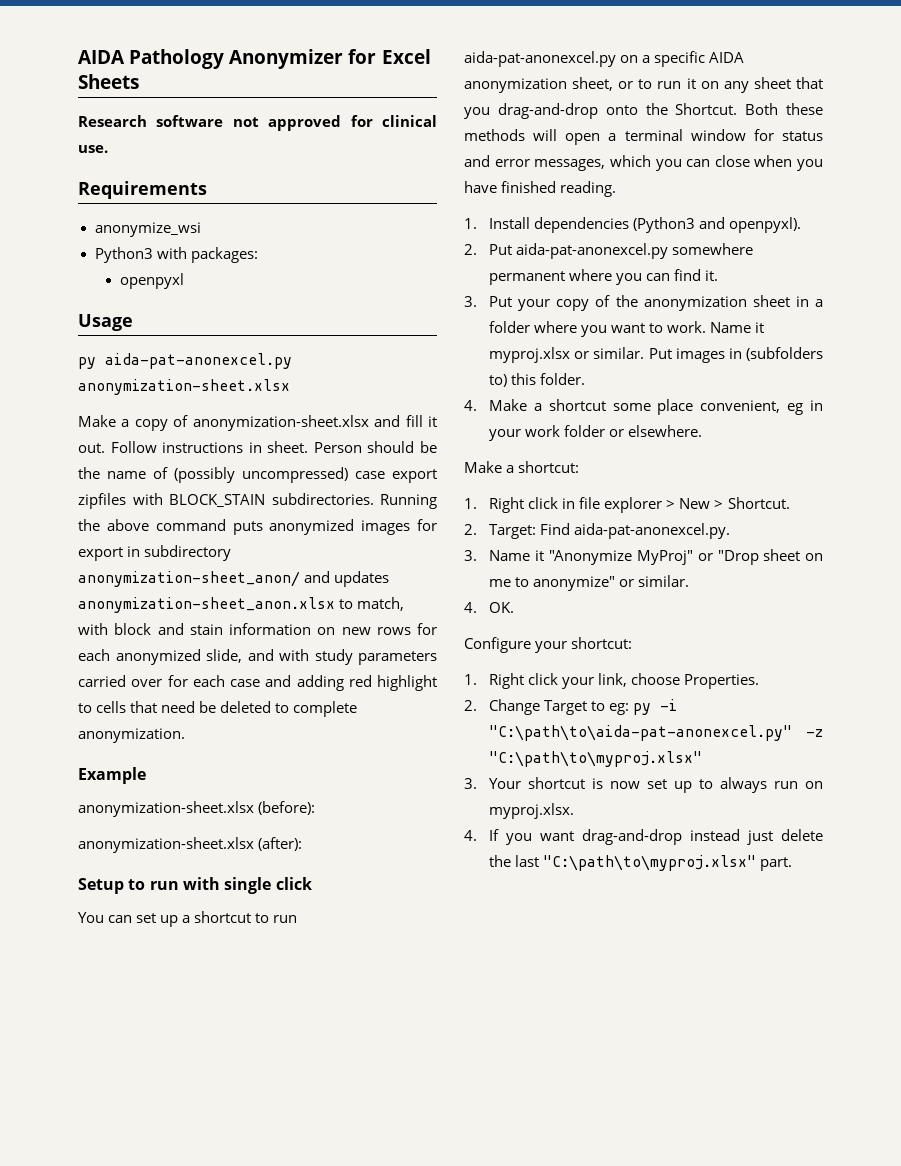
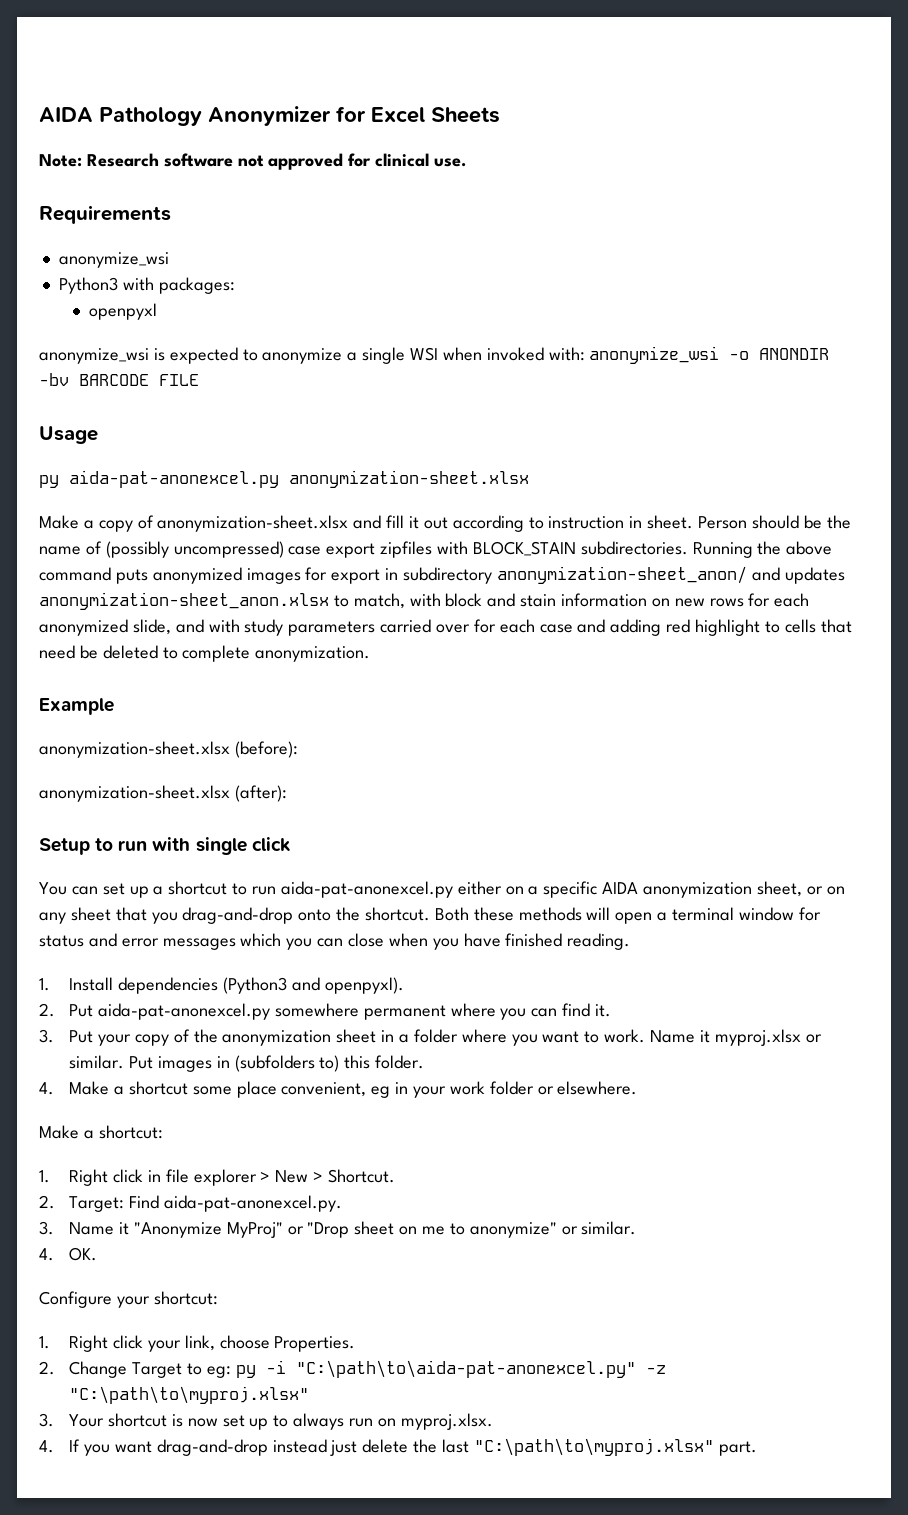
(139, 81) none -> [39,154,82,167] Note:
(184, 281) none -> [39,346,830,364] [39,373,199,386] // anonymize_wsi is expected to anonymize a single WSI when invoked with: anonymize_wsi -o ANONDIR -bv BARCODE FILE
[78,441,244,453] out. Follow instructions -> [423,515,625,532] out according to instruction
(616, 59) none -> [457,881,502,895] either
[638,78,696,89] to run it -> (823, 890) none
[675,103,738,115] Shortcut. -> [365,907,431,921] shortcut.
[534,159,606,171] messages, -> [162,938,236,950] messages

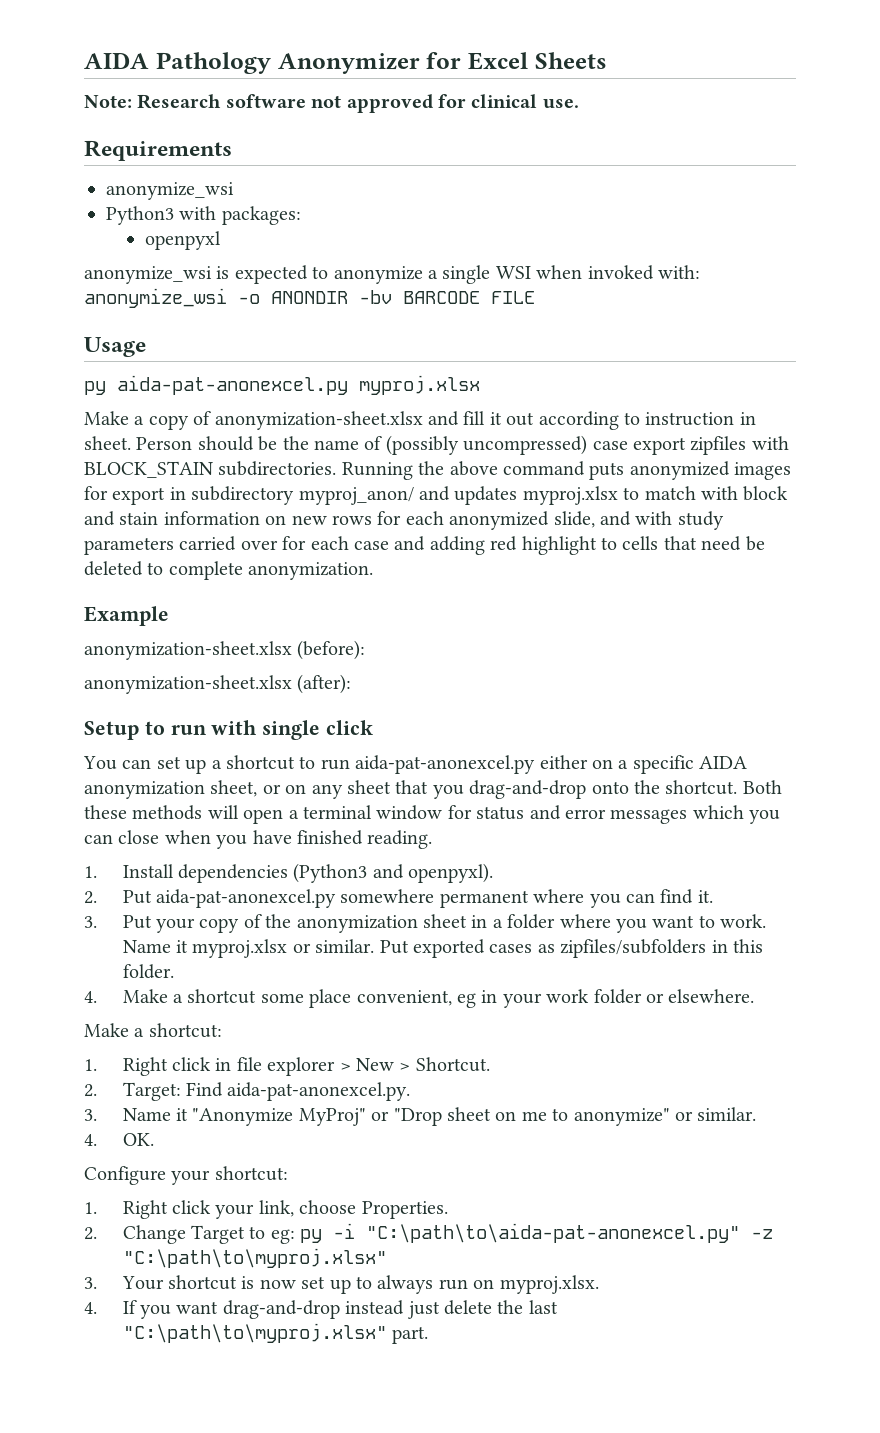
[289,470,529,488] anonymization-sheet.xlsx -> [359,375,480,395] myproj.xlsx
[496,566,747,584] anonymization-sheet_anon/ -> [298,487,414,505] myproj_anon/
[39,592,405,610] anonymization-sheet_anon.xlsx to match, -> [522,486,696,505] myproj.xlsx to match
[157,1055,340,1072] images in (subfolders to) -> [412,939,728,958] exported cases as zipfiles/subfolders in

